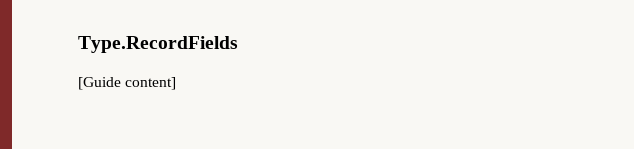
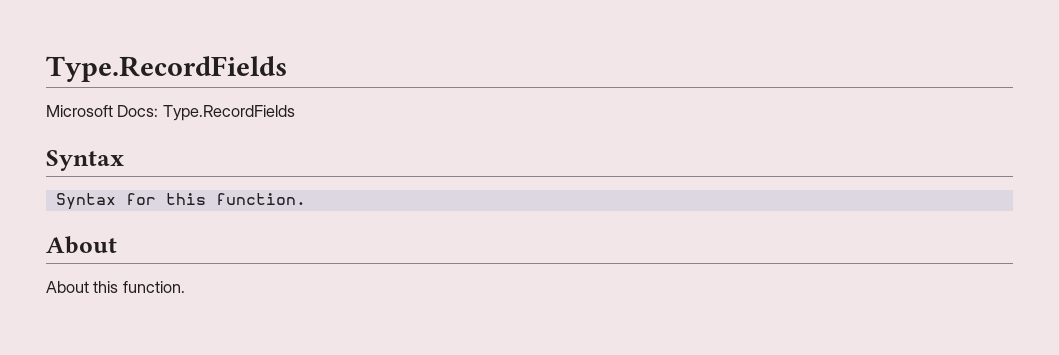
[78,36,238,53] [78,77,177,90] Type.RecordFields // [Guide content] -> [46,56,287,82] [46,105,295,121] [46,150,124,171] [55,193,306,210] [46,236,117,254] [46,281,185,293] Type.RecordFields // Microsoft Docs: Type.RecordFields // Syntax // Syntax for this function. // About // About this function.

